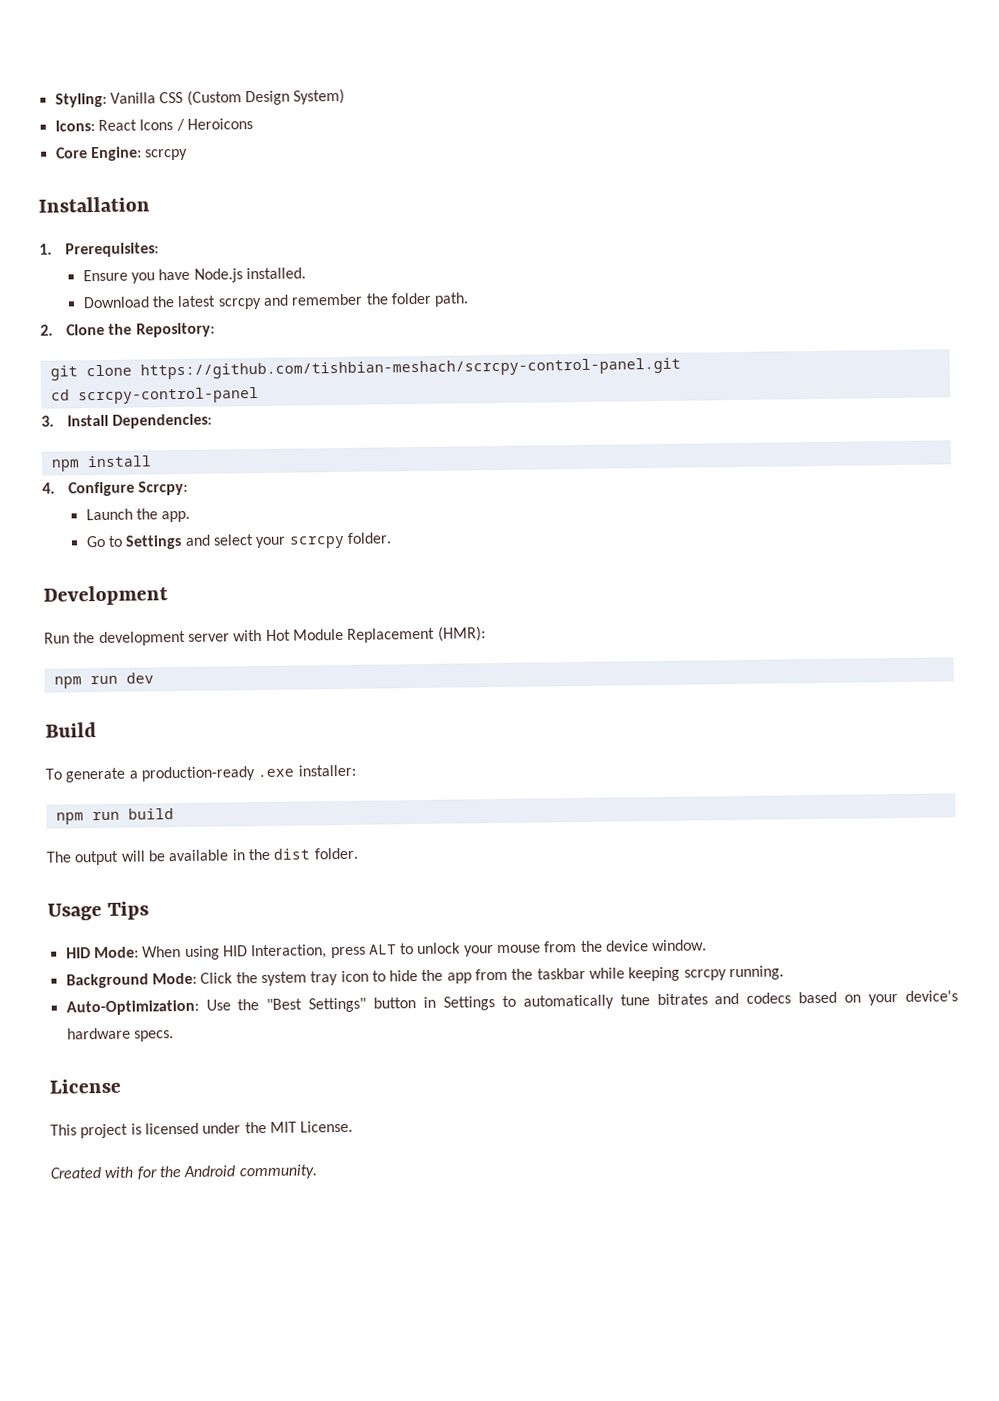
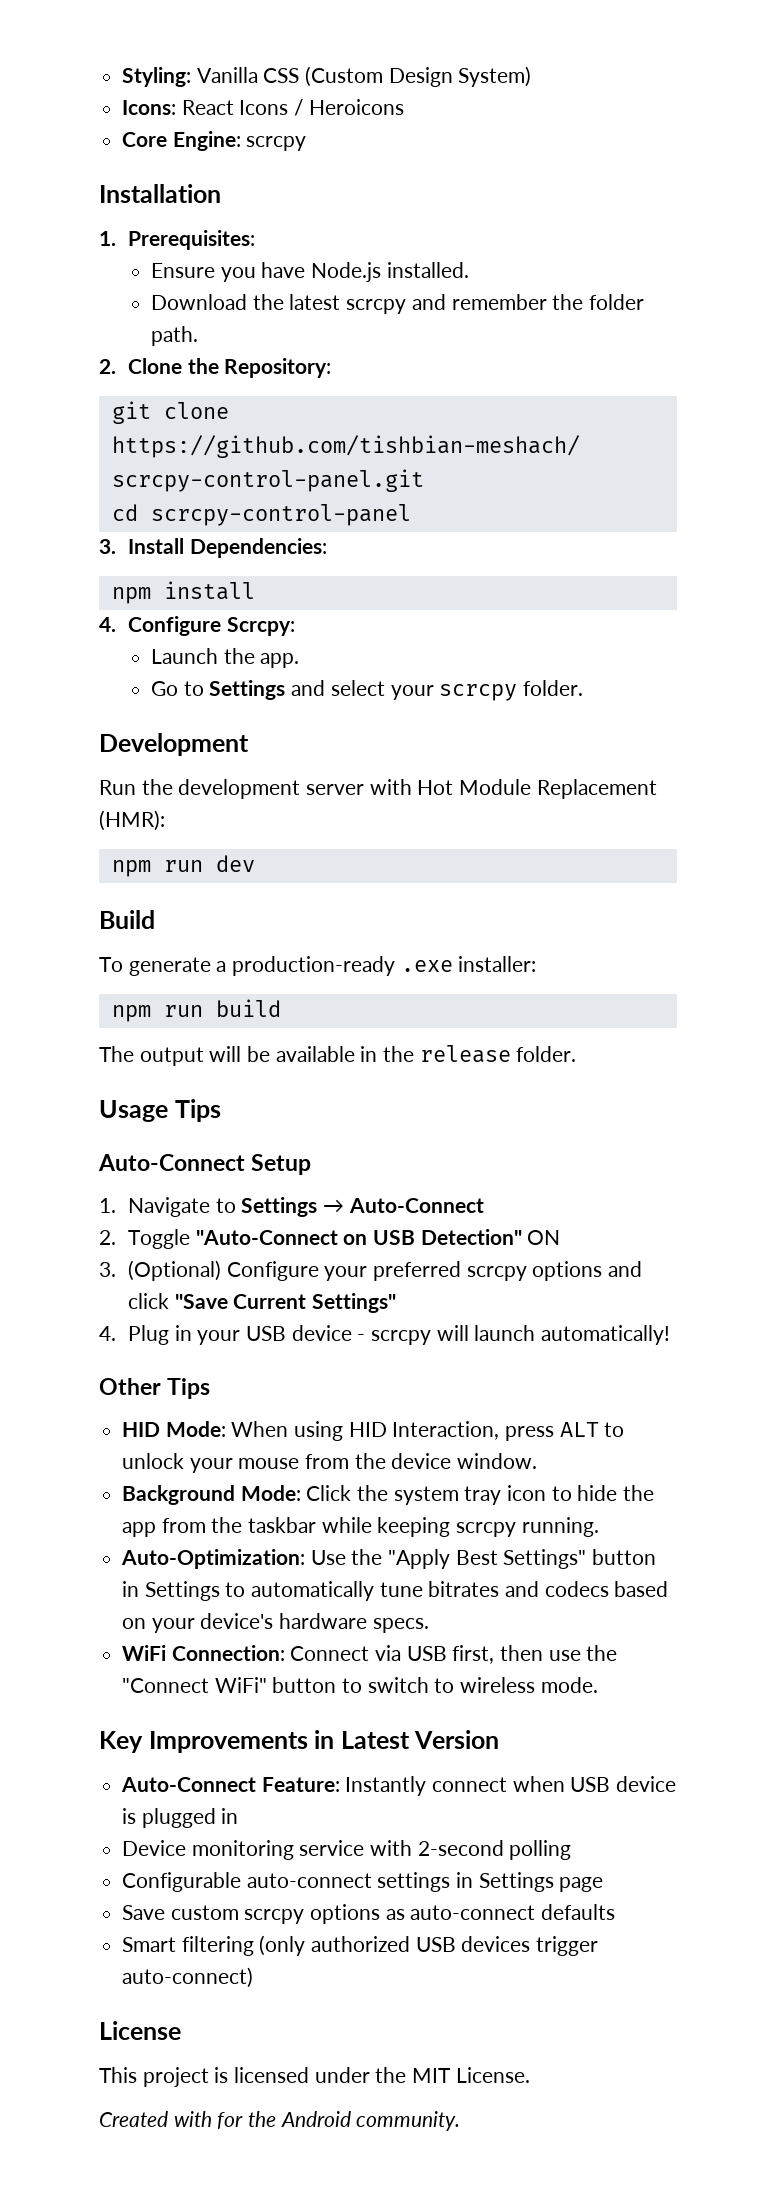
[273,848,311,860] dist -> [419,1045,511,1063] release
(150, 910) none -> [98,1154,312,1175] [99,1197,484,1217] [99,1229,561,1249] [99,1260,643,1281] [128,1293,397,1313] [99,1325,671,1345] [99,1378,211,1399] // Auto-Connect Setup // 1. Navigate to Settings → Auto-Connect // 2. Toggle "Auto-Connect on USB Detection" ON // 3. (Optional) Configure your preferred scrcpy options and click "Save Current Settings" // 4. Plug in your USB device - scrcpy will launch automatically! // Other Tips
[266,998,303,1010] "Best -> [388,1549,498,1569] "Apply Best
(174, 1036) none -> [122,1645,618,1664] [122,1677,598,1693] [99,1730,500,1753] [121,1776,677,1796] [122,1808,239,1828] [122,1840,572,1860] [122,1872,604,1892] [122,1904,616,1924] [122,1935,599,1956] [122,1967,254,1988] // WiFi Connection: Connect via USB first, then use the "Connect WiFi" button to switch to wireless mode. // Key Improvements in Latest Version // Auto-Connect Feature: Instantly connect when USB device is plugged in // Device monitoring service with 2-second polling // Configurable auto-connect settings in Settings page // Save custom scrcpy options as auto-connect defaults // Smart filtering (only authorized USB devices trigger auto-connect)

